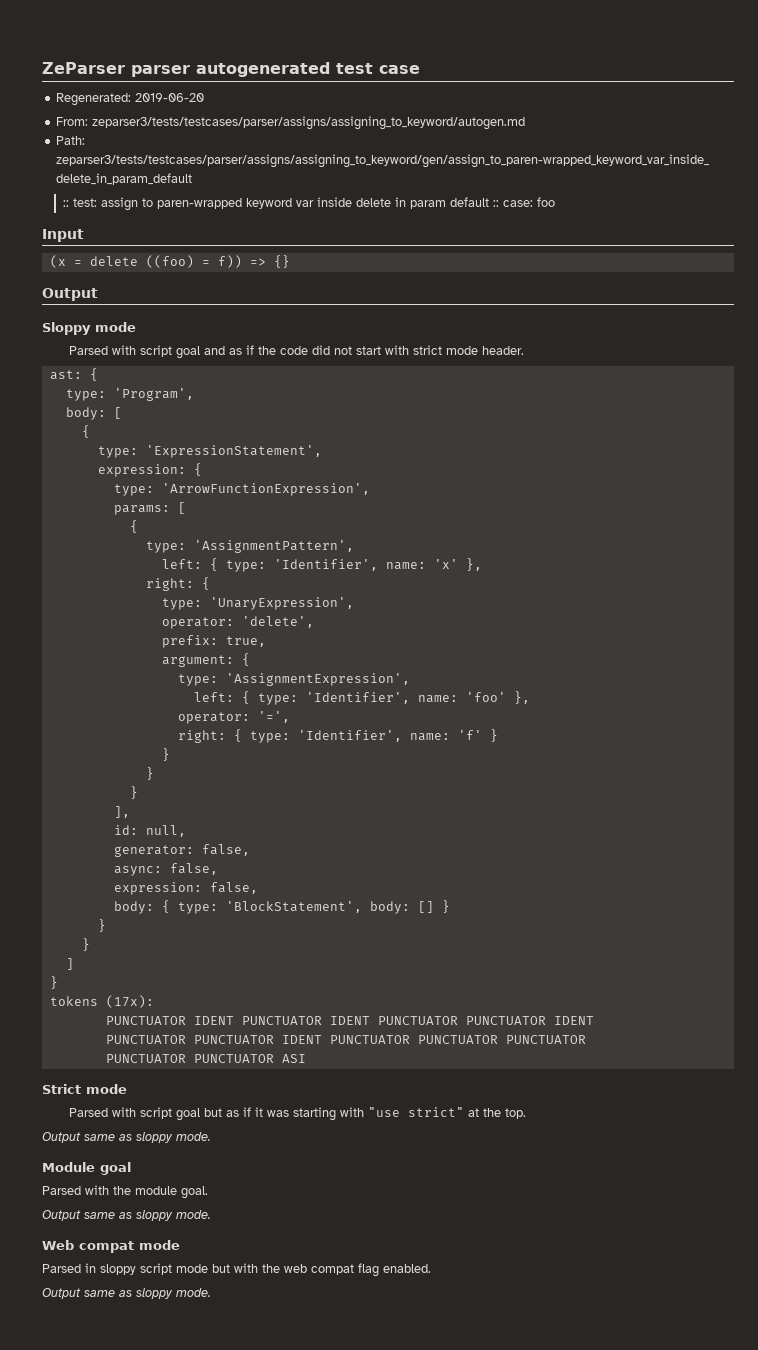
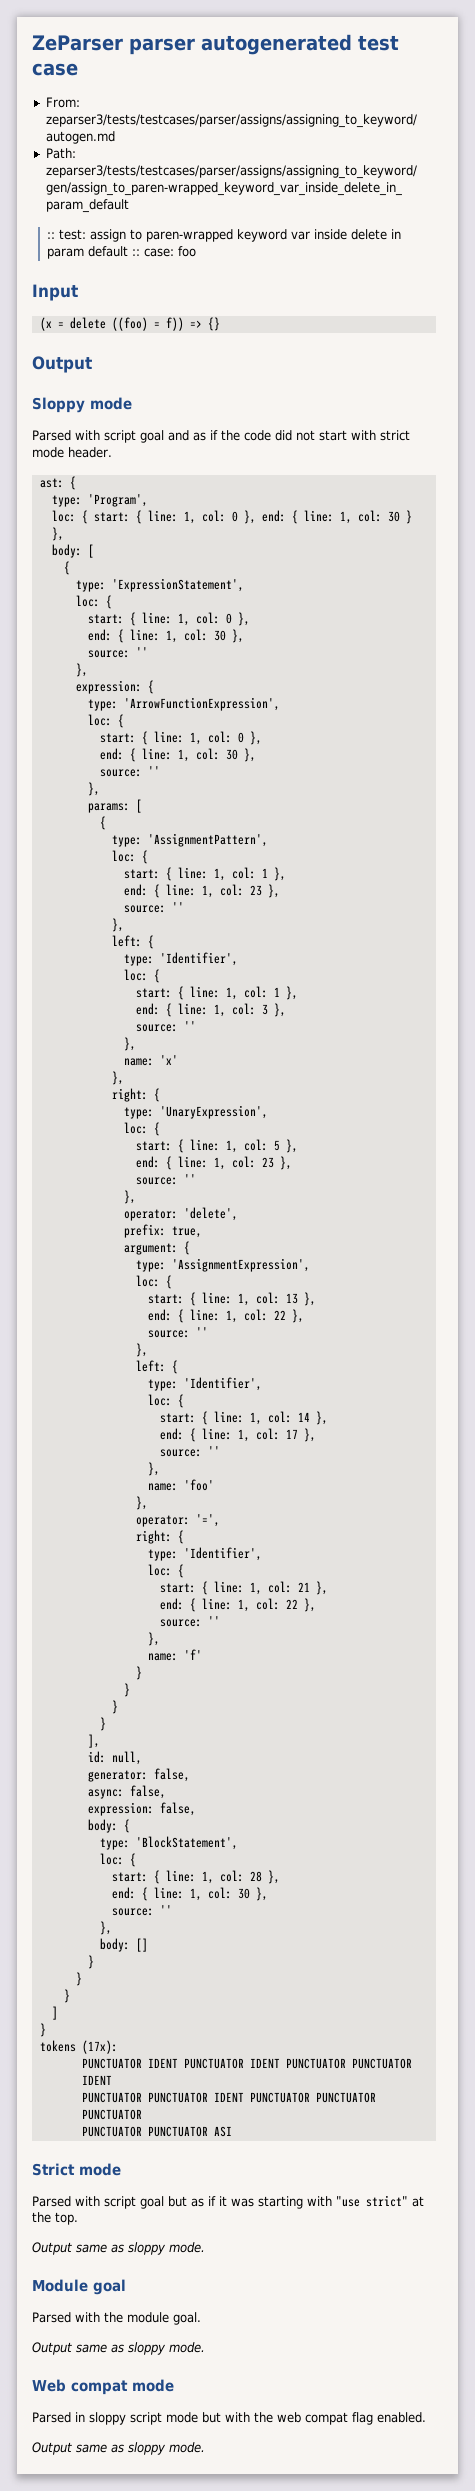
[56,93,205,106] // Regenerated: 2019-06-20 -> (78, 69) none
(194, 394) none -> [51,510,412,524] [51,527,64,541] // loc: { start: { line: 1, col: 0 }, end: { line: 1, col: 30 } },
[97,463,202,477] [113,483,370,496] expression: { // type: 'ArrowFunctionExpression', -> [75,595,112,609] [87,612,250,626] [87,629,244,643] [87,647,148,658] [75,663,88,677] [75,680,154,694] [87,697,280,711] [87,714,124,728] [99,731,262,745] [99,748,256,762] [99,766,160,777] [87,782,100,796] loc: { // start: { line: 1, col: 0 }, // end: { line: 1, col: 30 }, // source: '' // }, // expression: { // type: 'ArrowFunctionExpression', // loc: { // start: { line: 1, col: 0 }, // end: { line: 1, col: 30 }, // source: '' // },
[161,558,378,572] // left: { type: 'Identifier', -> [111,850,148,864] [123,867,286,881] [123,884,280,898] [123,902,184,913] [111,918,124,932] [111,935,154,949] [123,952,238,966] [123,969,160,983] [135,986,298,1000] [135,1003,286,1017] [135,1021,196,1032] [123,1037,136,1051] // loc: { // start: { line: 1, col: 1 }, // end: { line: 1, col: 23 }, // source: '' // }, // left: { // type: 'Identifier', // loc: { // start: { line: 1, col: 1 }, // end: { line: 1, col: 3 }, // source: '' // }, //
(458, 564) none -> (178, 1060) //
(354, 603) none -> [123,1122,160,1136] [135,1139,298,1153] [135,1156,292,1170] [135,1174,196,1185] [123,1190,136,1204] // loc: { // start: { line: 1, col: 5 }, // end: { line: 1, col: 23 }, // source: '' // },
[193,691,410,705] // left: { type: 'Identifier', -> [135,1275,172,1289] [147,1292,316,1306] [147,1309,304,1323] [147,1327,208,1338] [135,1343,148,1357] [135,1360,178,1374] [147,1377,262,1391] [147,1394,184,1408] [159,1411,328,1425] [159,1428,316,1442] [159,1446,220,1457] [147,1462,160,1476] // loc: { // start: { line: 1, col: 13 }, // end: { line: 1, col: 22 }, // source: '' // }, // left: { // type: 'Identifier', // loc: { // start: { line: 1, col: 14 }, // end: { line: 1, col: 17 }, // source: '' // }, //
(506, 697) none -> (214, 1485) //
[249,730,402,743] type: 'Identifier', -> [147,1547,262,1561] [147,1564,184,1578] [159,1581,328,1595] [159,1598,316,1612] [159,1616,220,1627] [147,1632,160,1646] // type: 'Identifier', // loc: { // start: { line: 1, col: 21 }, // end: { line: 1, col: 22 }, // source: '' // }, //
(482, 735) none -> (202, 1654) //
(170, 906) none -> (130, 1826) //
(362, 907) none -> [99,1853,136,1867] [111,1870,280,1884] [111,1887,268,1901] [111,1905,172,1916] [99,1921,112,1935] // loc: { // start: { line: 1, col: 28 }, // end: { line: 1, col: 30 }, // source: '' // }, //
(434, 907) none -> (148, 1945) //

